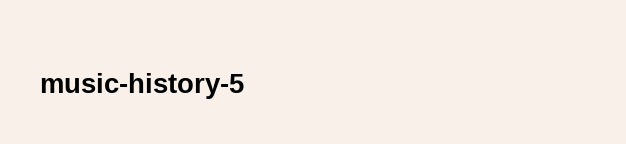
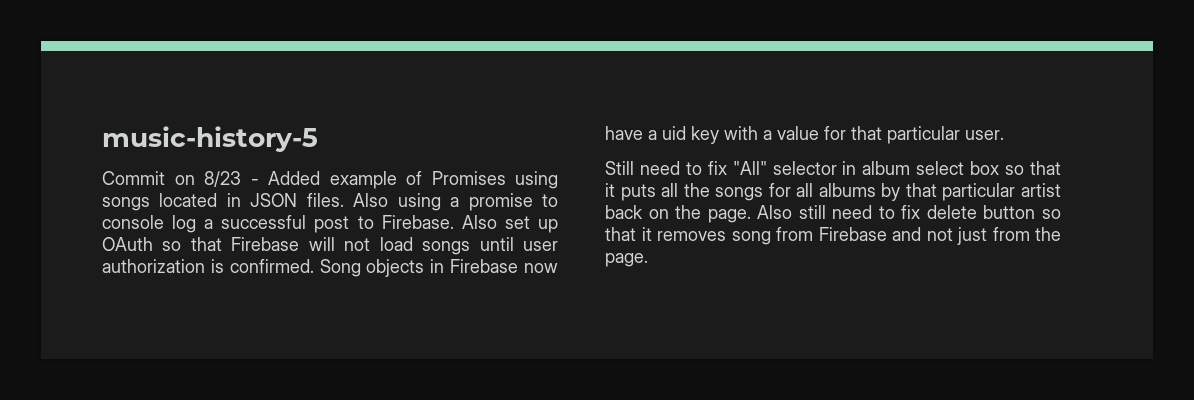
(244, 86) none -> [102,171,558,189] [102,193,559,211] [102,215,558,233] [102,237,559,255] [102,259,558,277] [605,126,1004,144] [605,161,1061,175] [605,183,1061,201] [605,205,1061,223] [605,227,1061,245] [605,253,648,267] // Commit on 8/23 - Added example of Promises using songs located in JSON files. Also using a promise to console log a successful post to Firebase. Also set up OAuth so that Firebase will not load songs until user authorization is confirmed. Song objects in Firebase now have a uid key with a value for that particular user. // Still need to fix "All" selector in album select box so that it puts all the songs for all albums by that particular artist back on the page. Also still need to fix delete button so that it removes song from Firebase and not just from the page.

